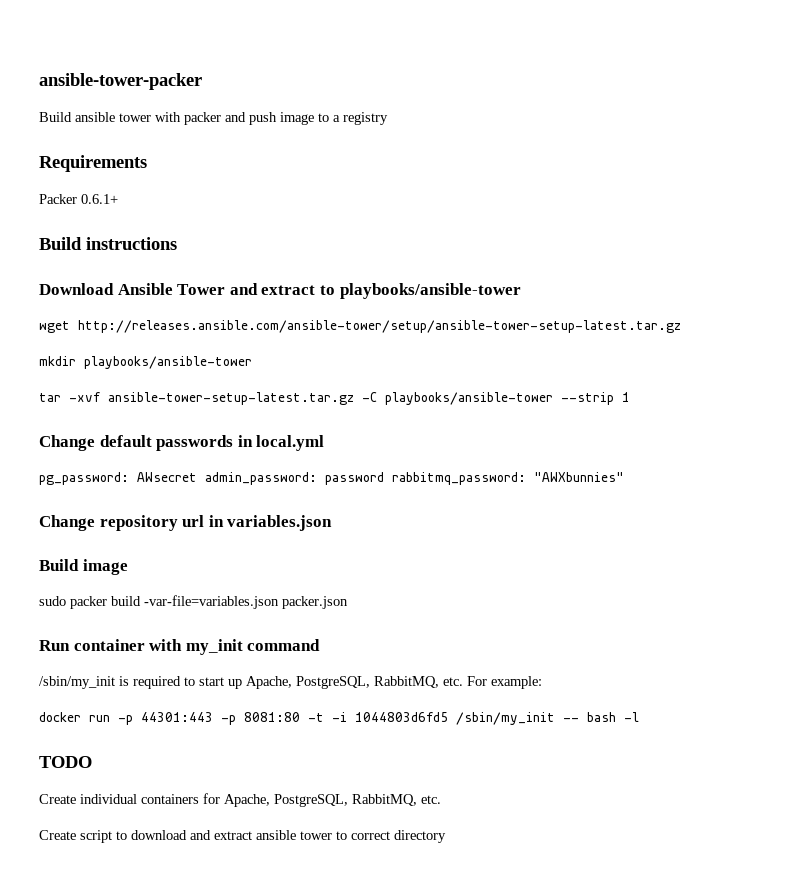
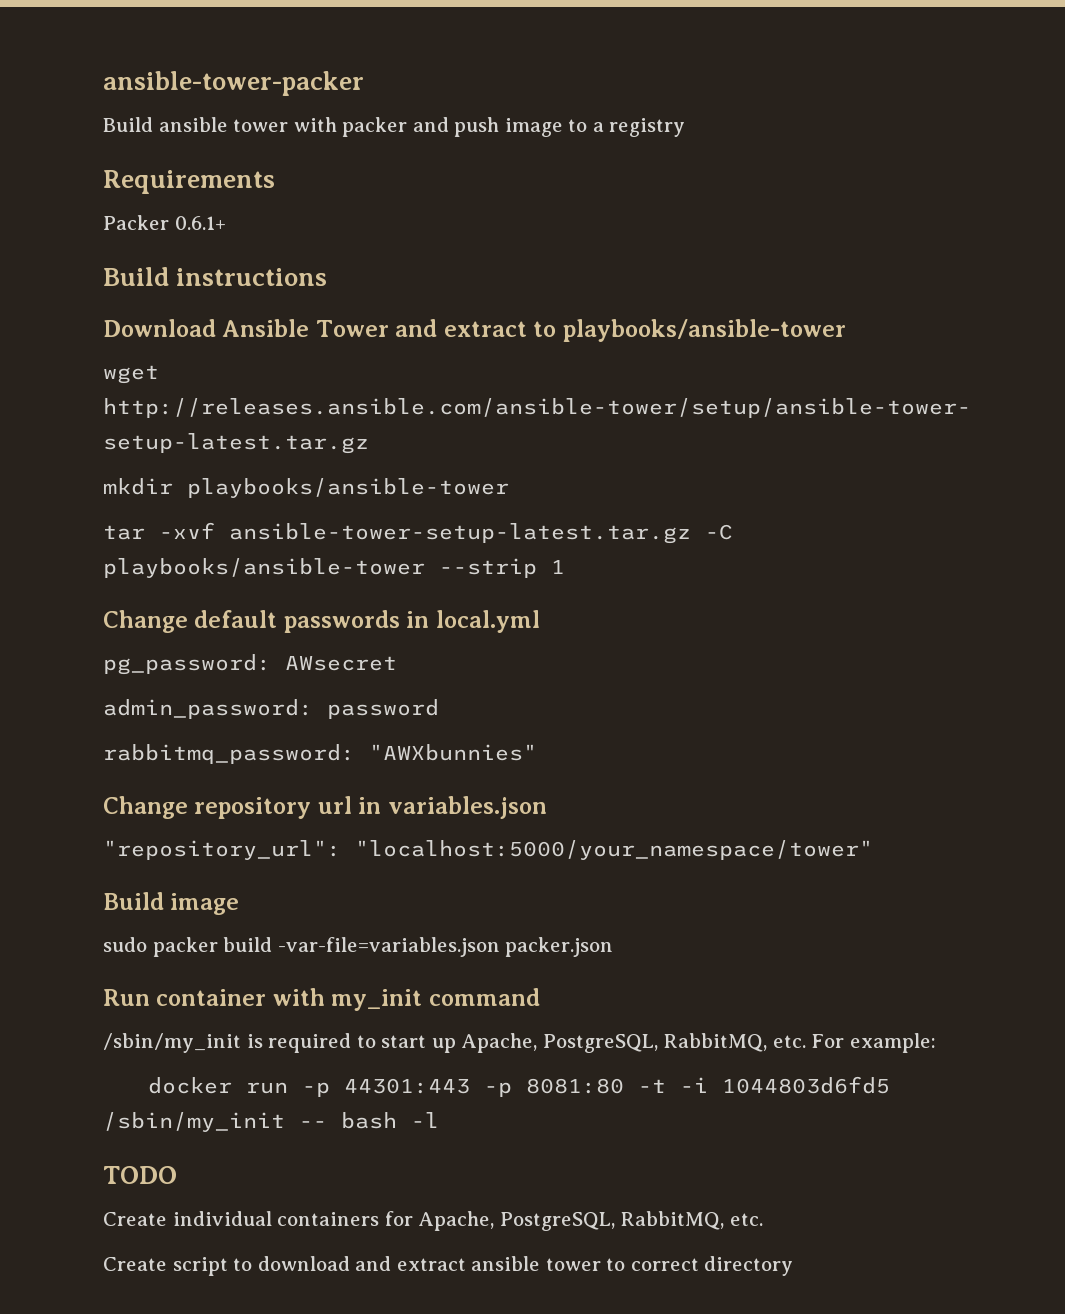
(197, 477) none -> (397, 663) //
(384, 478) none -> (439, 709) //
(333, 523) none -> [103,840,873,860] // "repository_url": "localhost:5000/your_namespace/tower"

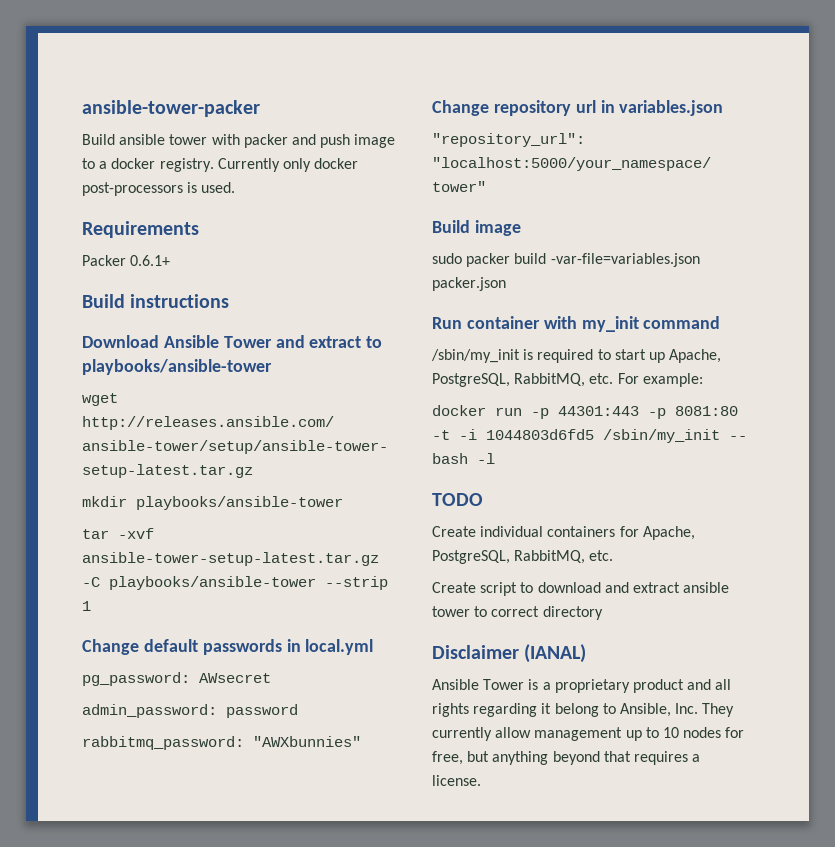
[609,118,686,137] registry -> [111,158,359,172] [82,182,236,196] docker registry. Currently only docker post-processors is used.
(794, 1266) none -> [432,644,587,663] [432,679,732,693] [432,703,735,717] [432,727,745,741] [432,751,701,765] [432,775,481,786] // Disclaimer (IANAL) // Ansible Tower is a proprietary product and all rights regarding it belong to Ansible, Inc. They currently allow management up to 10 nodes for free, but anything beyond that requires a license.

